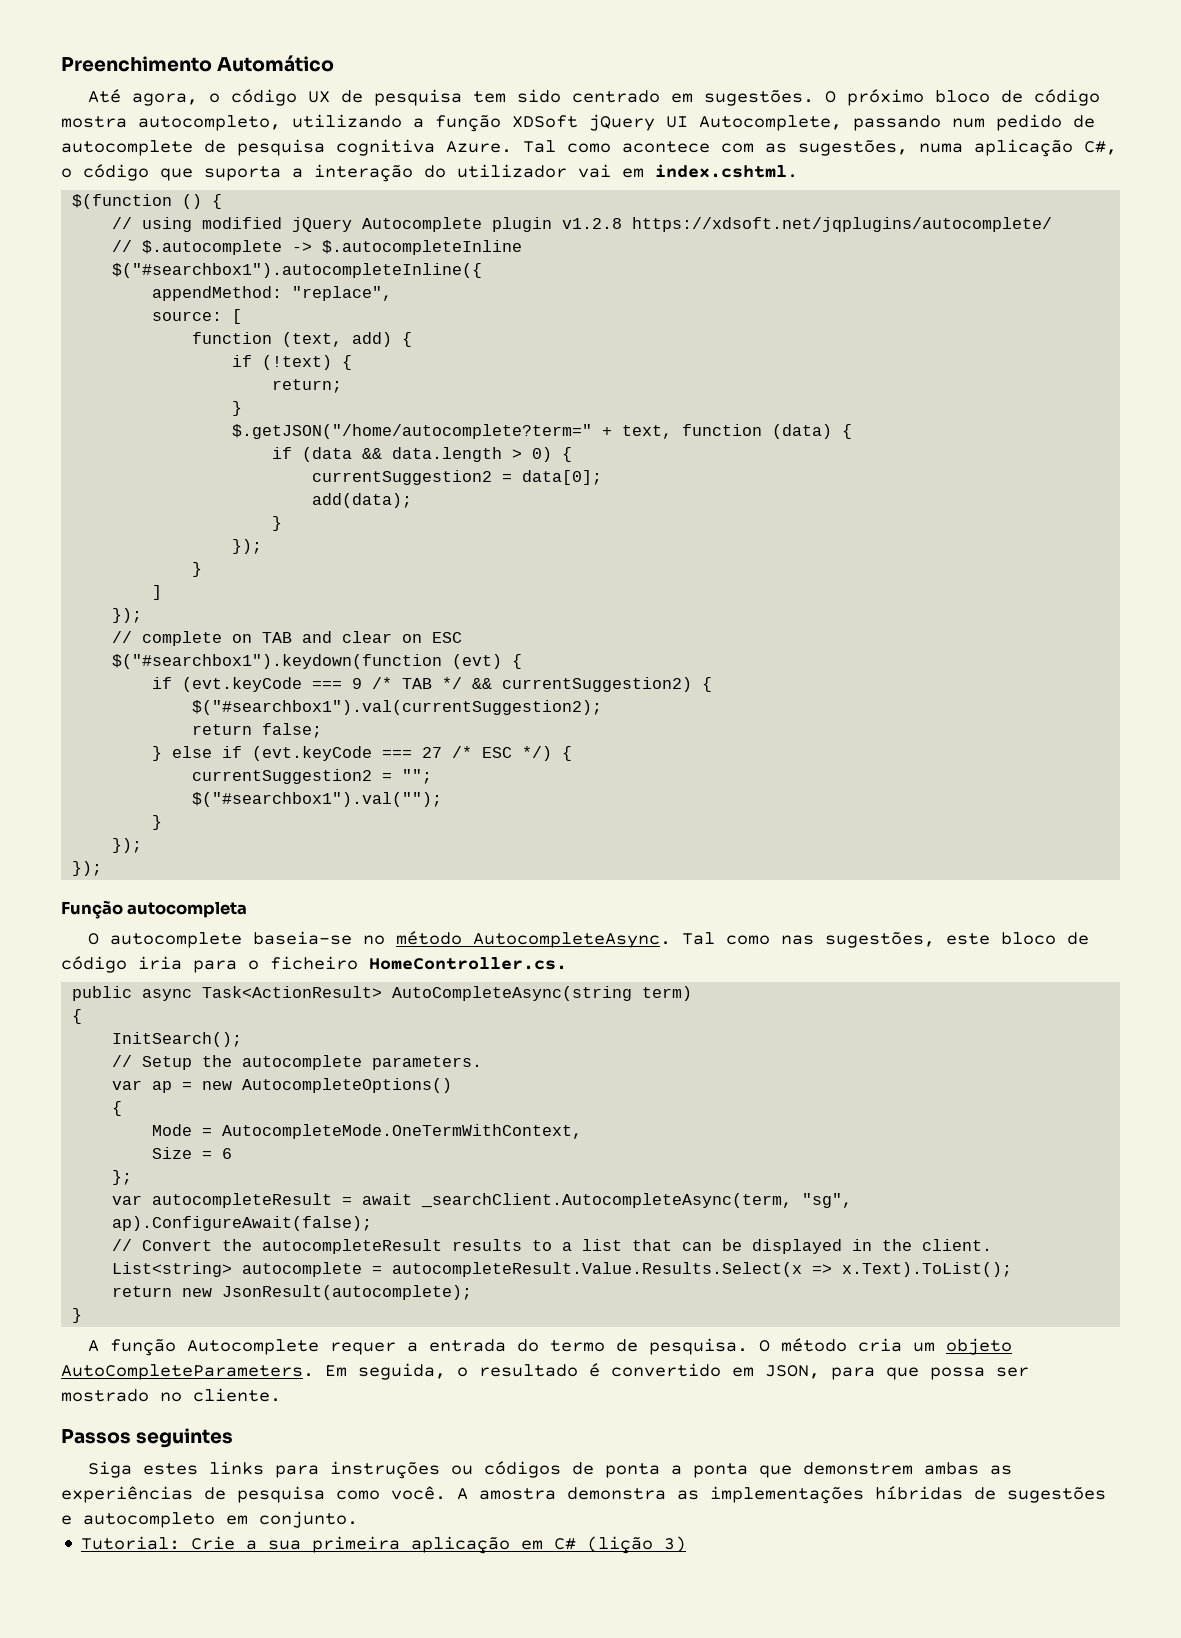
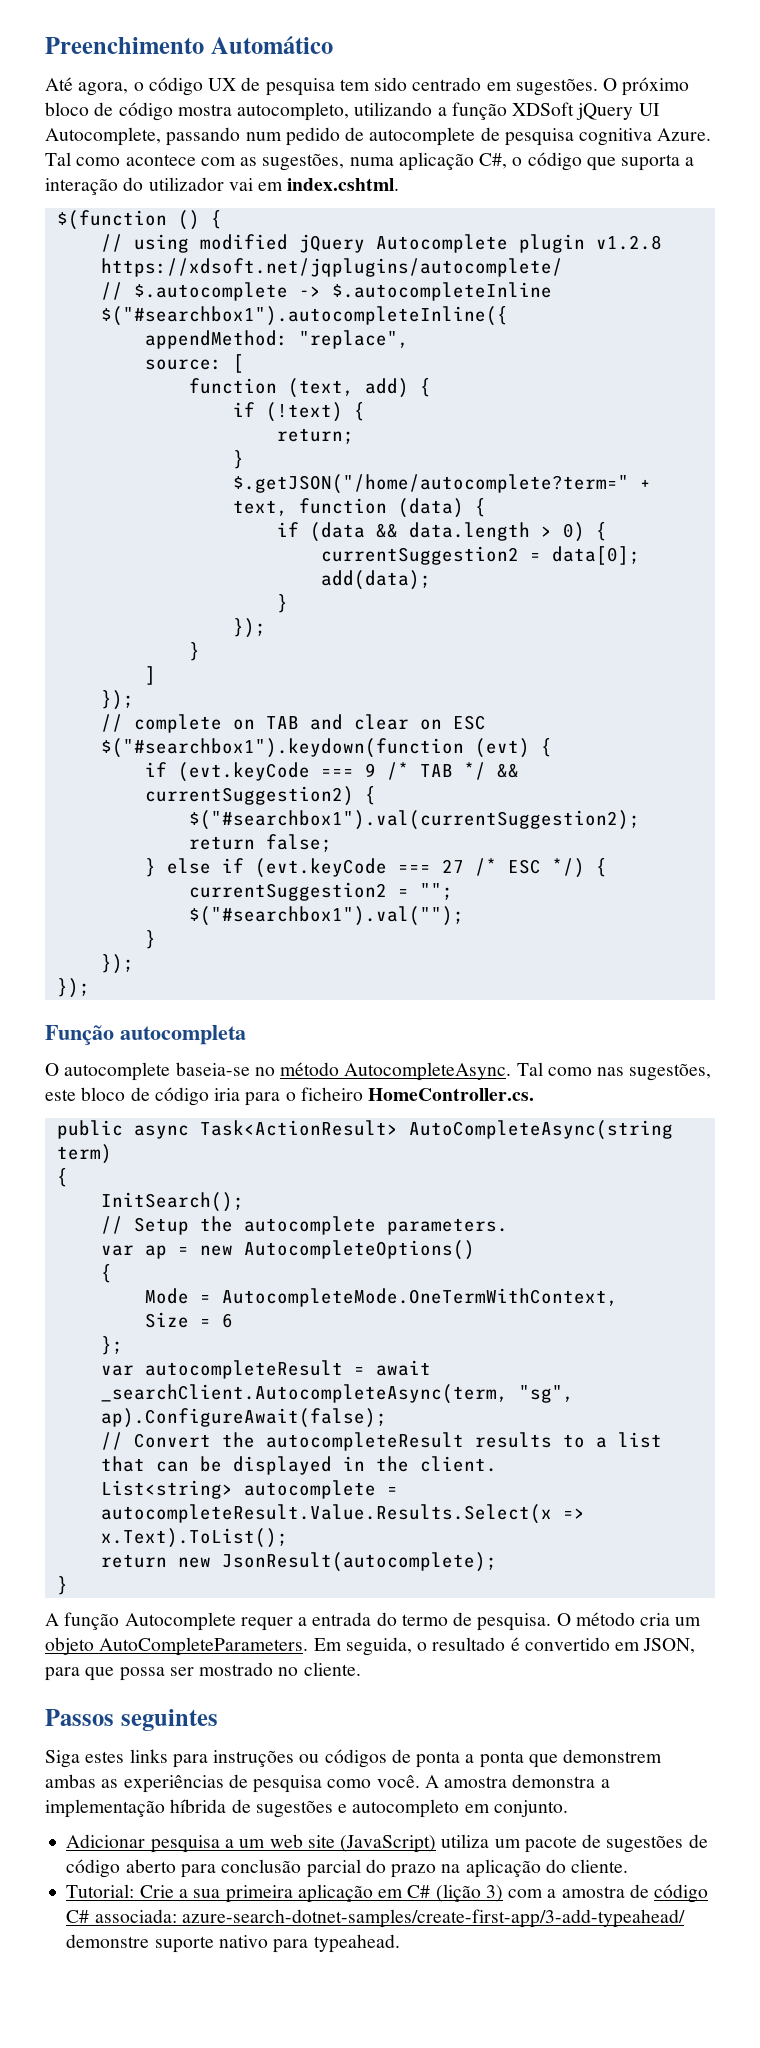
[677,1486,963,1504] as implementações híbridas -> [600,1779,610,1788] [45,1799,227,1818] a implementação híbrida
(358, 1519) none -> [66,1834,708,1853] [66,1859,629,1878] // Adicionar pesquisa a um web site (JavaScript) utiliza um pacote de sugestões de código aberto para conclusão parcial do prazo na aplicação do cliente.
(687, 1544) none -> [508,1884,709,1903] [66,1909,685,1928] [66,1934,400,1953] com a amostra de código C# associada: azure-search-dotnet-samples/create-first-app/3-add-typeahead/ demonstre suporte nativo para typeahead.

